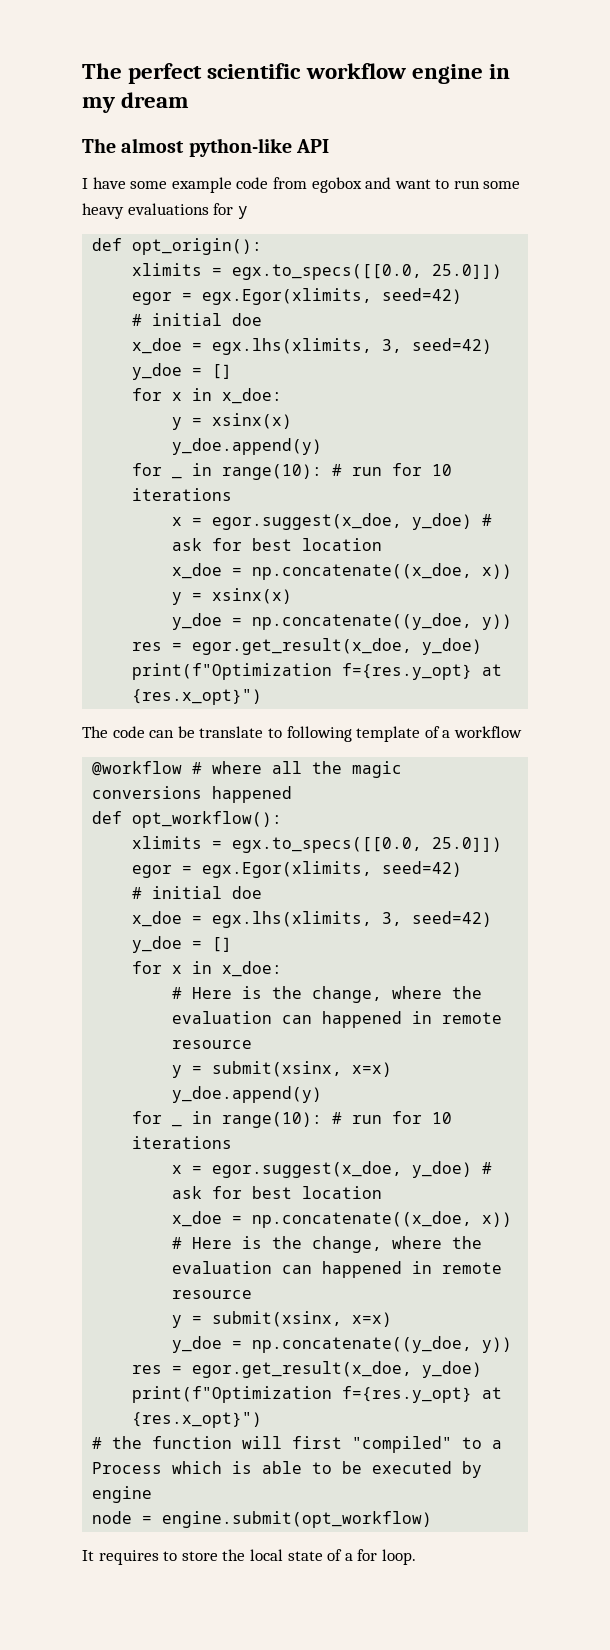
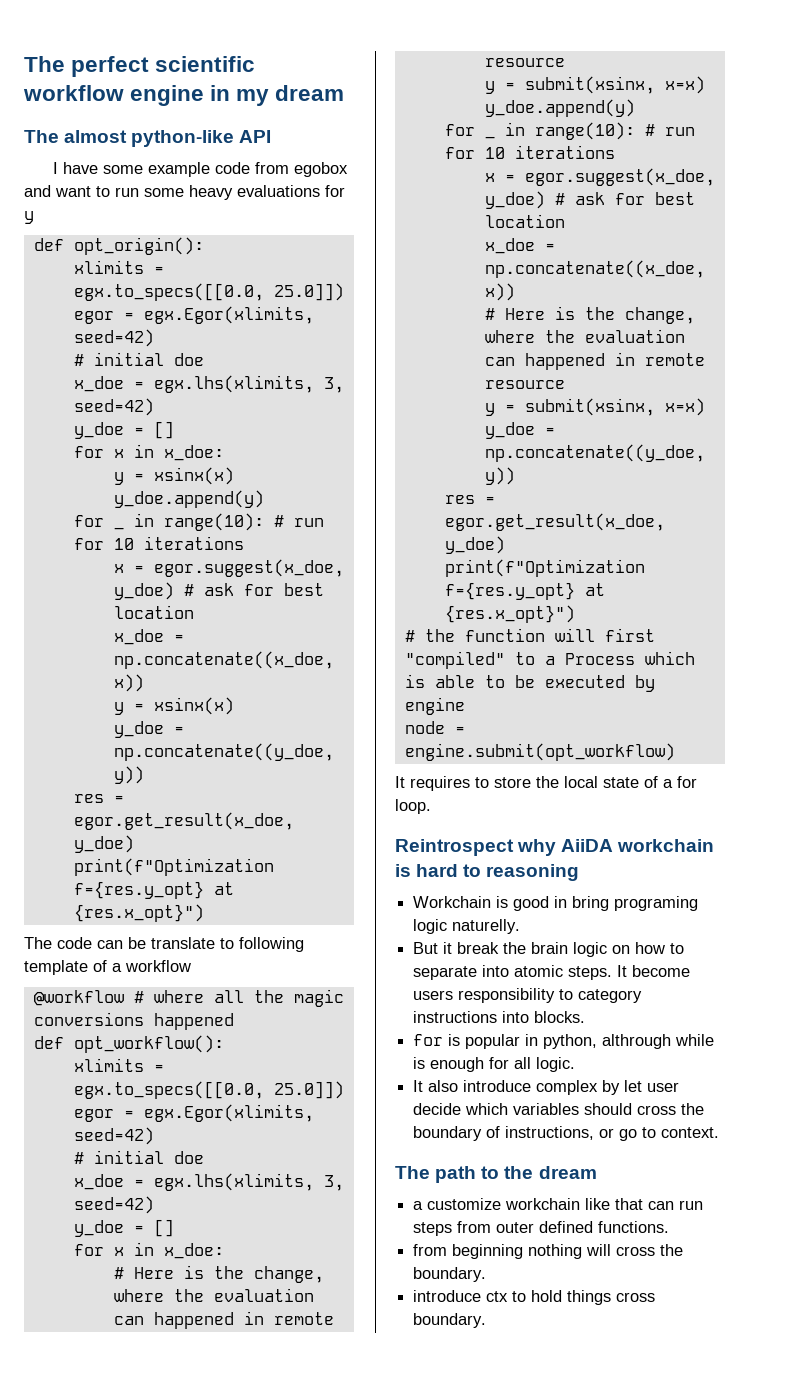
(416, 1557) none -> [395,839,715,856] [395,864,580,881] [413,896,699,911] [413,919,521,934] [413,942,685,957] [413,965,691,980] [413,988,643,1003] [413,1011,586,1023] [413,1034,715,1049] [413,1057,576,1072] [413,1080,680,1095] [413,1103,705,1115] [413,1126,720,1141] [395,1166,597,1183] [413,1198,704,1210] [413,1221,670,1236] [413,1244,684,1259] [413,1267,487,1282] [413,1290,656,1305] [413,1313,487,1328] // Reintrospect why AiiDA workchain is hard to reasoning // Workchain is good in bring programing logic naturelly. // But it break the brain logic on how to separate into atomic steps. It become users responsibility to category instructions into blocks. // for is popular in python, althrough while is enough for all logic. // It also introduce complex by let user decide which variables should cross the boundary of instructions, or go to context. // The path to the dream // a customize workchain like that can run steps from outer defined functions. // from beginning nothing will cross the boundary. // introduce ctx to hold things cross boundary.

